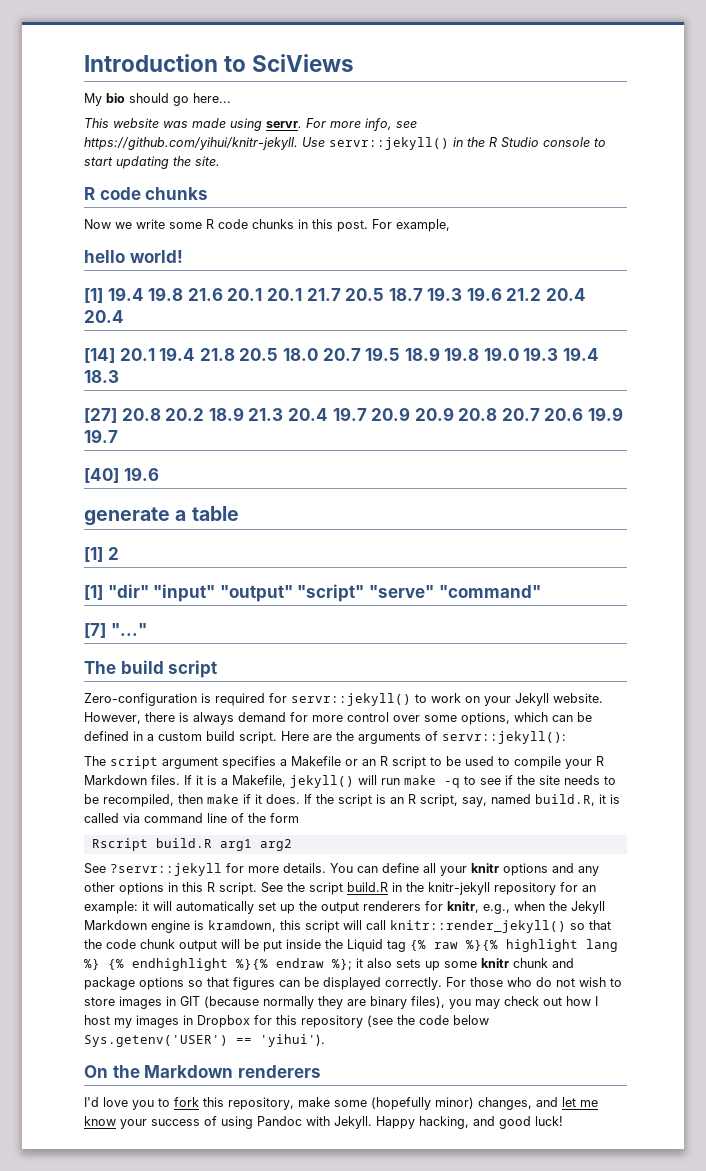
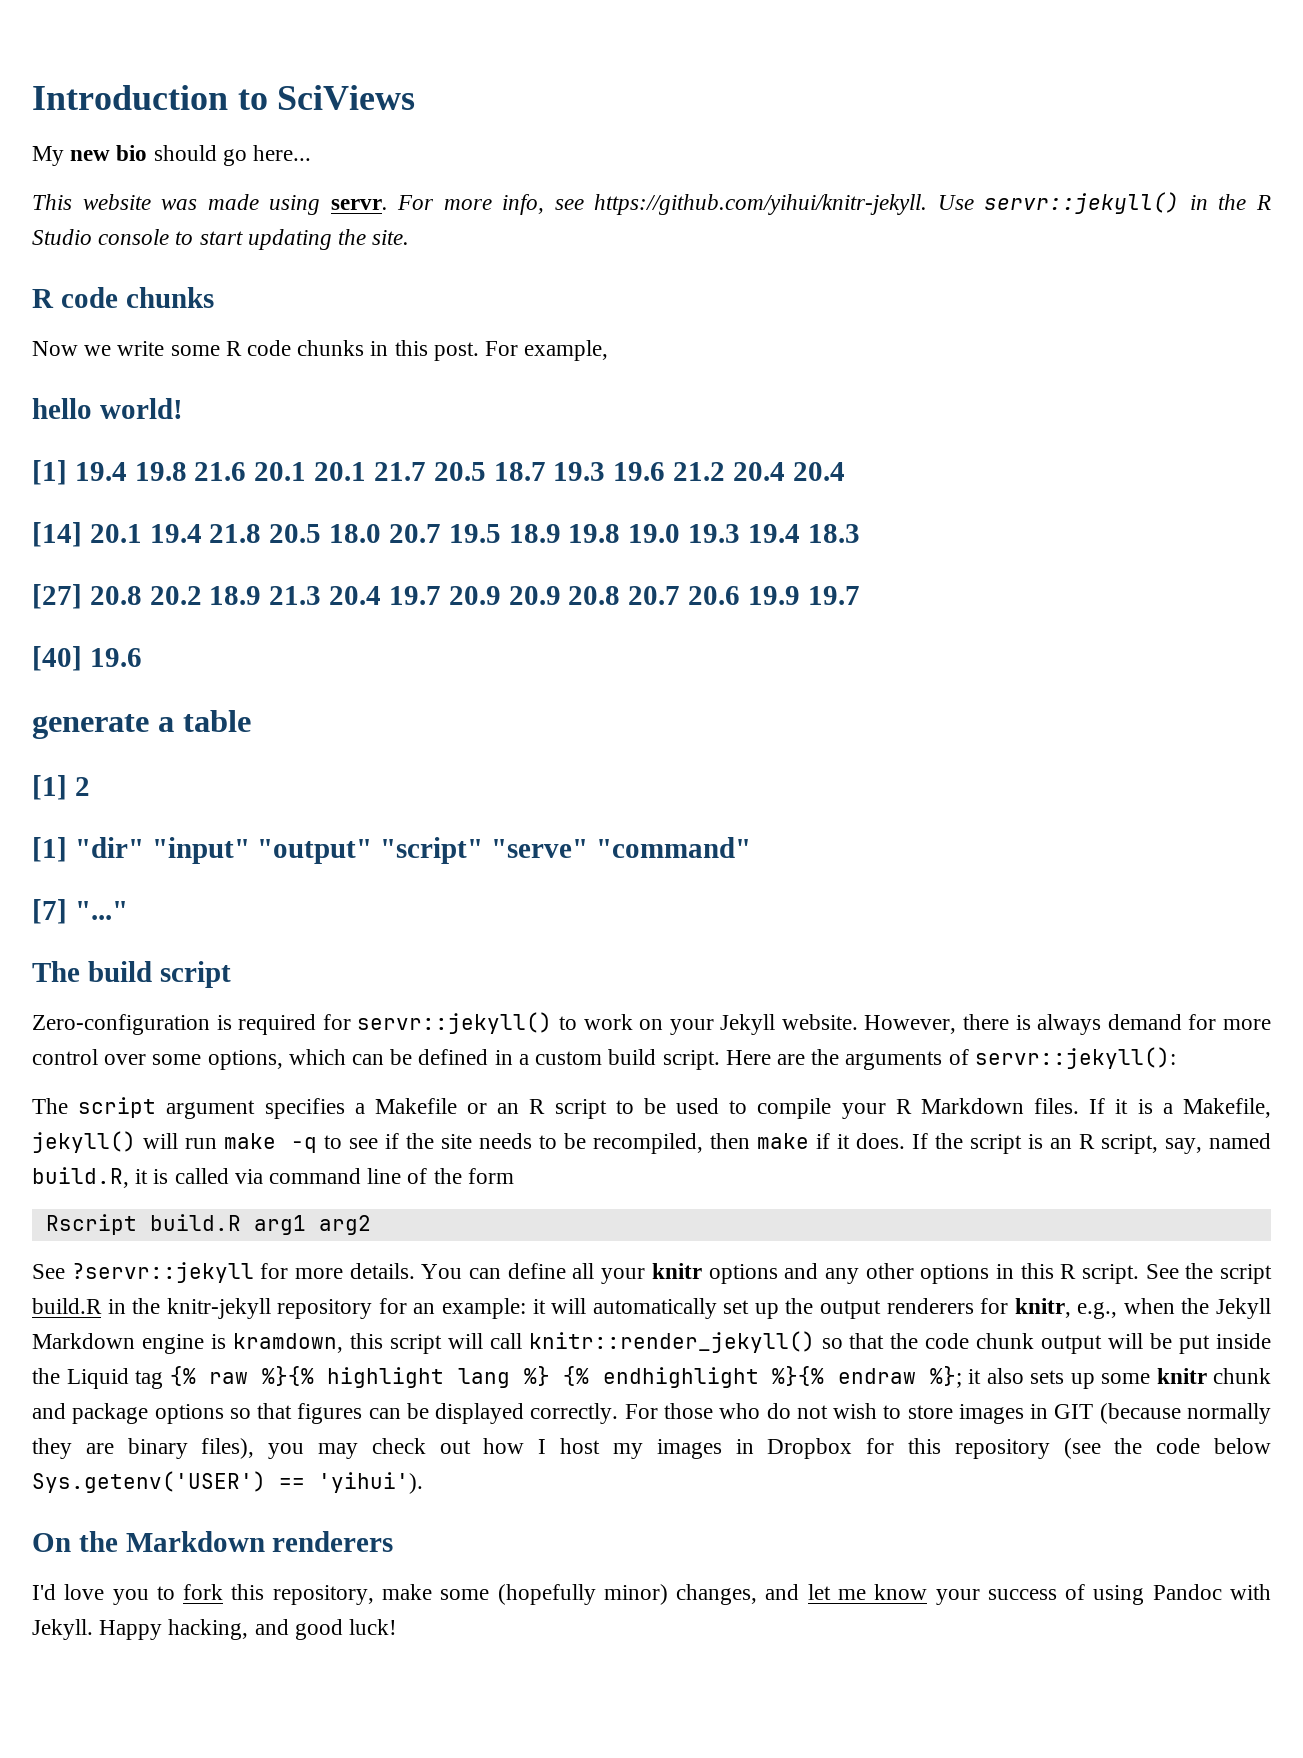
(102, 99) none -> [70,150,111,161] new

